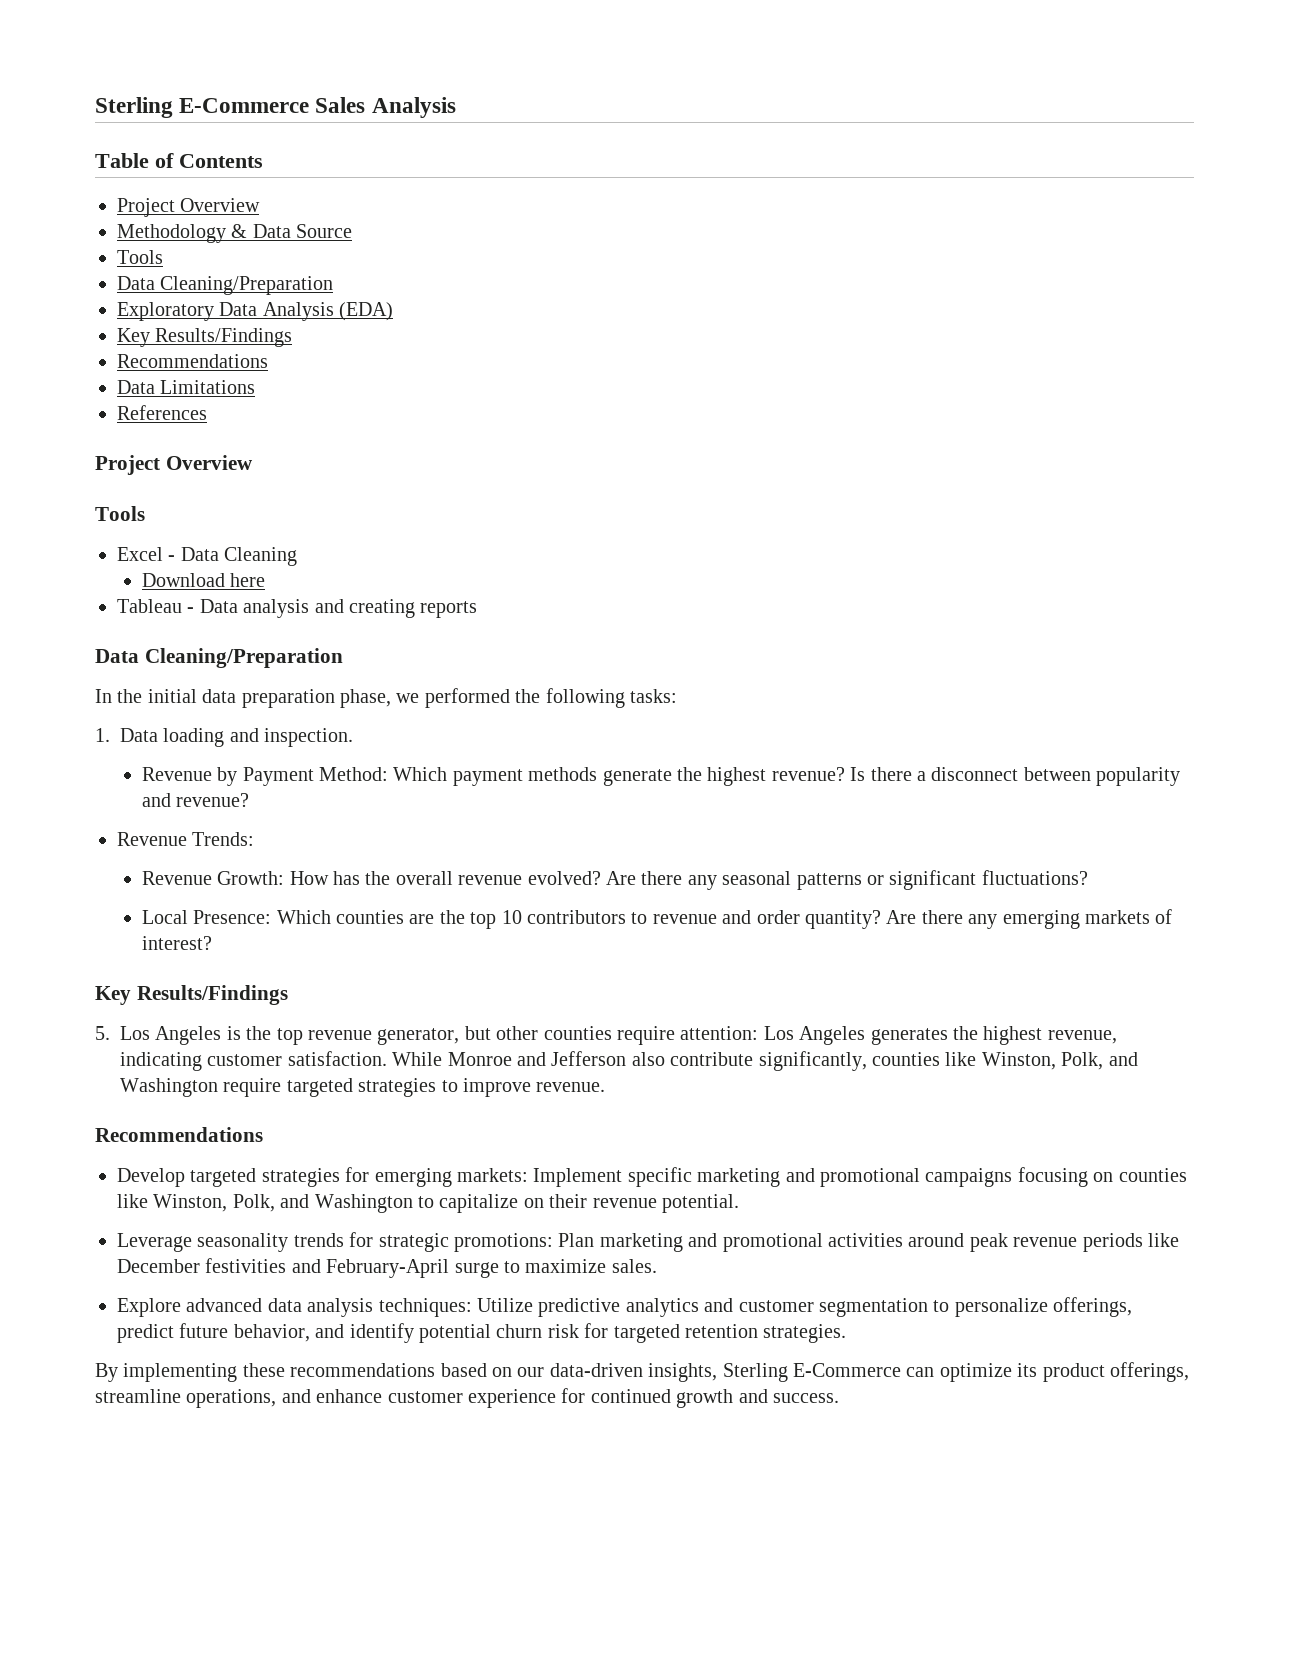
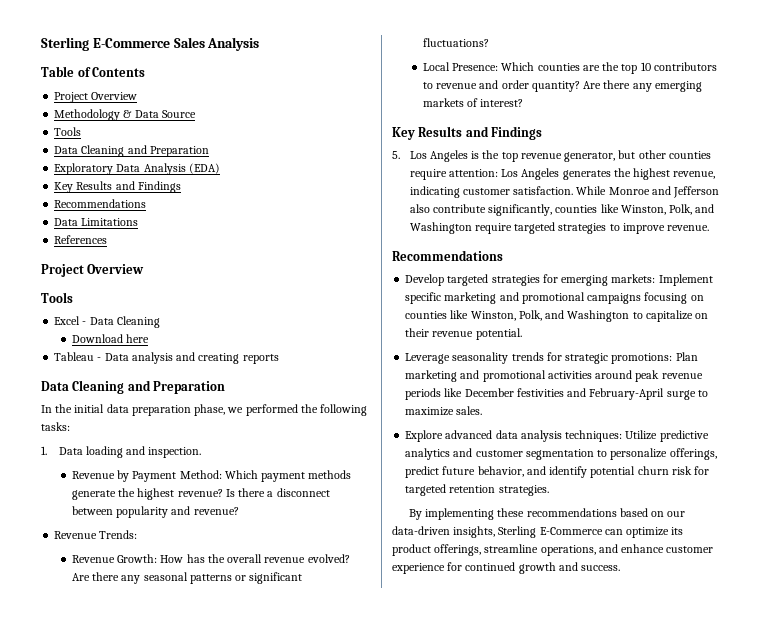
[160,276,334,295] Cleaning/Preparation -> [81,145,209,157] Cleaning and Preparation
[155,328,293,347] Results/Findings -> [76,181,181,193] Results and Findings
[144,648,343,668] Cleaning/Preparation -> [72,380,226,394] Cleaning and Preparation
[136,985,288,1005] Results/Findings -> [418,126,543,140] Results and Findings

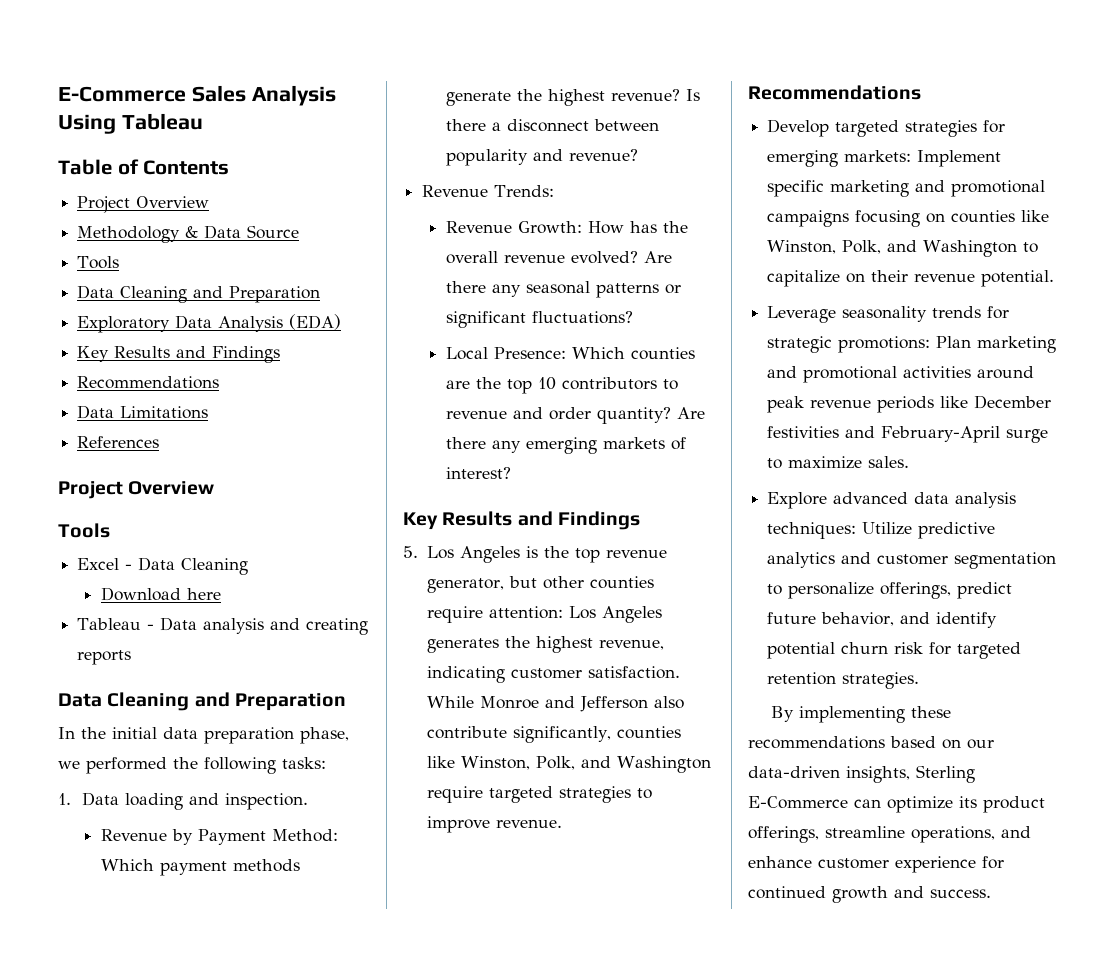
[41,37,89,51] Sterling -> (58, 94) none
(260, 44) none -> [58,113,203,134] Using Tableau

